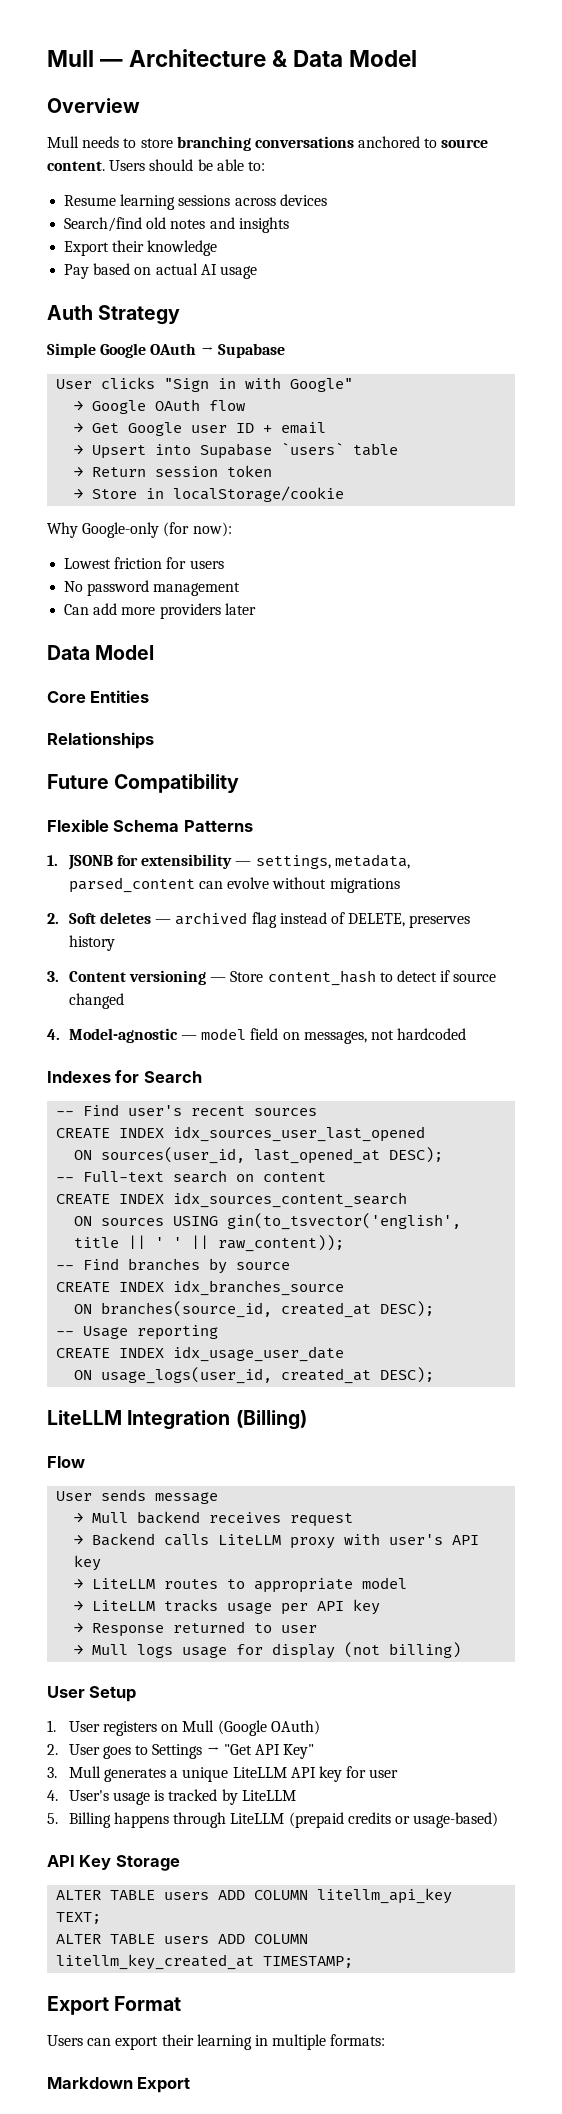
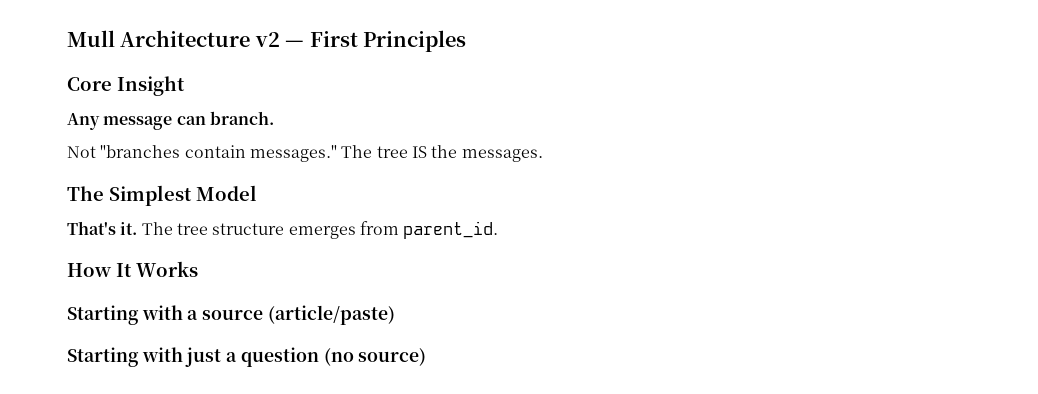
[47,49,418,67] [47,98,140,113] [47,136,489,151] [47,159,265,171] [64,194,327,210] [64,217,289,233] [64,240,218,256] [64,263,257,279] [47,305,181,325] [47,343,285,358] [56,377,354,392] [74,399,246,414] [74,422,327,436] [74,442,399,459] [74,465,273,477] [74,486,345,502] [47,522,232,538] [64,557,224,569] [64,580,241,596] [64,603,256,619] [47,645,155,660] [47,690,150,703] [47,732,154,749] [47,774,240,793] [47,819,253,832] [47,854,410,870] [68,877,400,893] [47,912,471,928] [68,935,115,951] [47,970,497,986] [68,993,124,1009] [47,1028,467,1044] [47,1070,202,1083] [56,1104,318,1116] [56,1126,426,1142] [74,1147,444,1164] [56,1170,327,1183] [56,1192,408,1208] [74,1213,462,1230] [74,1235,345,1252] [56,1258,291,1274] [56,1280,345,1296] [74,1301,435,1318] [56,1325,219,1340] [56,1346,345,1362] [74,1367,435,1384] [47,1410,307,1430] [47,1456,85,1468] [56,1489,219,1504] [74,1511,354,1527] [74,1533,480,1549] [74,1555,102,1571] [74,1577,408,1593] [74,1599,381,1615] [74,1621,318,1637] [74,1642,462,1659] [47,1686,137,1702] [47,1720,320,1736] [47,1744,315,1759] [47,1766,399,1782] [47,1789,296,1805] [47,1812,499,1828] [47,1855,180,1871] [56,1888,453,1904] [56,1912,102,1924] [56,1934,309,1944] [56,1954,354,1970] [47,1996,182,2015] [47,2034,386,2050] [47,2077,191,2093] Mull — Architecture & Data Model // Overview // Mull needs to store branching conversations anchored to source content. Users should be able to: // Resume learning sessions across devices // Search/find old notes and insights // Export their knowledge // Pay based on actual AI usage // Auth Strategy // Simple Google OAuth → Supabase // User clicks "Sign in with Google" // → Google OAuth flow // → Get Google user ID + email // → Upsert into Supabase `users` table // → Return session token // → Store in localStorage/cookie // Why Google-only (for now): // Lowest friction for users // No password management // Can add more providers later // Data Model // Core Entities // Relationships // Future Compatibility // Flexible Schema Patterns // 1. JSONB for extensibility — settings, metadata, parsed_content can evolve without migrations // 2. Soft deletes — archived flag instead of DELETE, preserves history // 3. Content versioning — Store content_hash to detect if source changed // 4. Model-agnostic — model field on messages, not hardcoded // Indexes for Search // -- Find user's recent sources // CREATE INDEX idx_sources_user_last_opened // ON sources(user_id, last_opened_at DESC); // -- Full-text search on content // CREATE INDEX idx_sources_content_search // ON sources USING gin(to_tsvector('english', title || ' ' || raw_content)); // -- Find branches by source // CREATE INDEX idx_branches_source // ON branches(source_id, created_at DESC); // -- Usage reporting // CREATE INDEX idx_usage_user_date // ON usage_logs(user_id, created_at DESC); // LiteLLM Integration (Billing) // Flow // User sends message // → Mull backend receives request // → Backend calls LiteLLM proxy with user's API key // → LiteLLM routes to appropriate model // → LiteLLM tracks usage per API key // → Response returned to user // → Mull logs usage for display (not billing) // User Setup // 1. User registers on Mull (Google OAuth) // 2. User goes to Settings → "Get API Key" // 3. Mull generates a unique LiteLLM API key for user // 4. User's usage is tracked by LiteLLM // 5. Billing happens through LiteLLM (prepaid credits or usage-based) // API Key Storage // ALTER TABLE users ADD COLUMN litellm_api_key TEXT; // ALTER TABLE users ADD COLUMN litellm_key_created_at TIMESTAMP; // Export Format // Users can export their learning in multiple formats: // Markdown Export -> [67,30,466,52] [67,76,185,96] [67,111,274,130] [67,145,543,162] [67,185,257,206] [67,221,499,239] [67,261,198,277] [67,305,395,325] [67,347,427,367] Mull Architecture v2 — First Principles // Core Insight // Any message can branch. // Not "branches contain messages." The tree IS the messages. // The Simplest Model // That's it. The tree structure emerges from parent_id. // How It Works // Starting with a source (article/paste) // Starting with just a question (no source)

